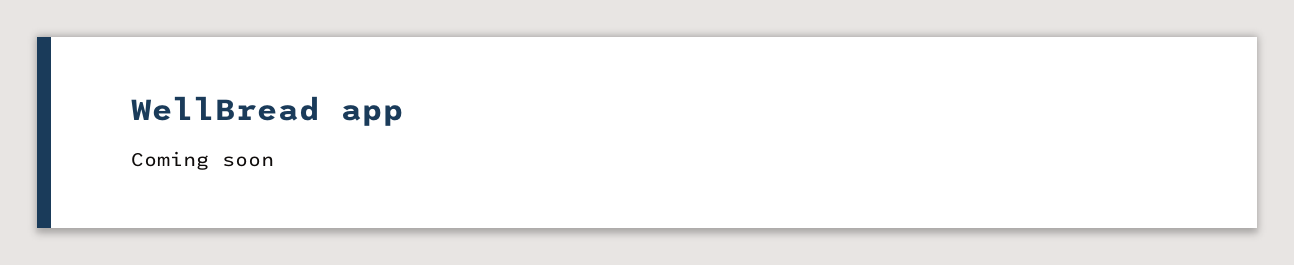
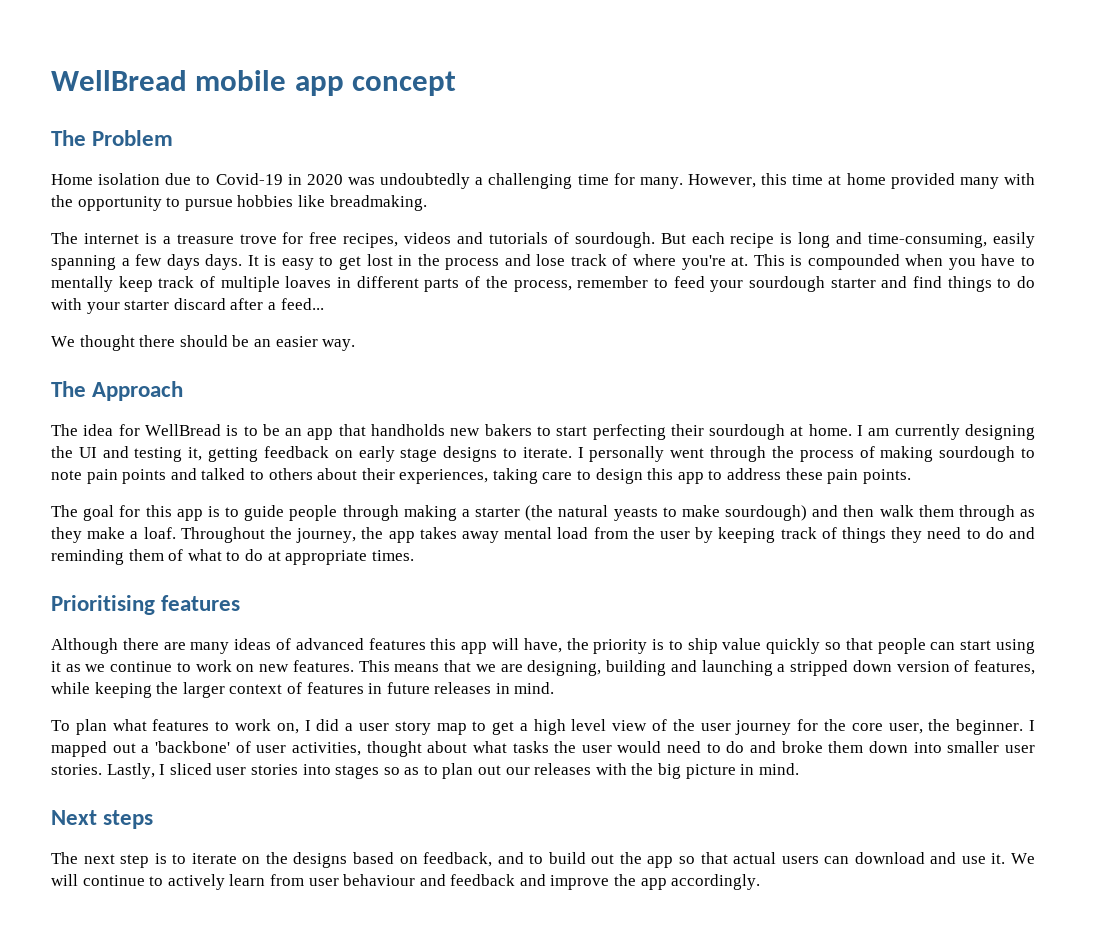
[131,96,404,126] [131,151,274,170] WellBread app // Coming soon -> [51,70,457,96] [51,130,174,146] [51,173,1035,189] [51,195,427,211] [51,232,1036,248] [51,254,1035,270] [51,276,1035,292] [51,298,324,314] [51,335,356,351] [51,381,184,401] [51,424,1036,440] [51,446,1036,462] [51,468,911,484] [51,505,1035,521] [51,527,1036,543] [51,549,414,565] [51,595,241,615] [51,638,1035,654] [51,660,1035,676] [51,682,555,698] [51,719,1035,735] [51,741,1036,757] [51,763,799,779] [51,810,154,829] [51,852,1035,868] [51,874,761,890] WellBread mobile app concept // The Problem // Home isolation due to Covid-19 in 2020 was undoubtedly a challenging time for many. However, this time at home provided many with the opportunity to pursue hobbies like breadmaking. // The internet is a treasure trove for free recipes, videos and tutorials of sourdough. But each recipe is long and time-consuming, easily spanning a few days days. It is easy to get lost in the process and lose track of where you're at. This is compounded when you have to mentally keep track of multiple loaves in different parts of the process, remember to feed your sourdough starter and find things to do with your starter discard after a feed... // We thought there should be an easier way. // The Approach // The idea for WellBread is to be an app that handholds new bakers to start perfecting their sourdough at home. I am currently designing the UI and testing it, getting feedback on early stage designs to iterate. I personally went through the process of making sourdough to note pain points and talked to others about their experiences, taking care to design this app to address these pain points. // The goal for this app is to guide people through making a starter (the natural yeasts to make sourdough) and then walk them through as they make a loaf. Throughout the journey, the app takes away mental load from the user by keeping track of things they need to do and reminding them of what to do at appropriate times. // Prioritising features // Although there are many ideas of advanced features this app will have, the priority is to ship value quickly so that people can start using it as we continue to work on new features. This means that we are designing, building and launching a stripped down version of features, while keeping the larger context of features in future releases in mind. // To plan what features to work on, I did a user story map to get a high level view of the user journey for the core user, the beginner. I mapped out a 'backbone' of user activities, thought about what tasks the user would need to do and broke them down into smaller user stories. Lastly, I sliced user stories into stages so as to plan out our releases with the big picture in mind. // Next steps // The next step is to iterate on the designs based on feedback, and to build out the app so that actual users can download and use it. We will continue to actively learn from user behaviour and feedback and improve the app accordingly.

